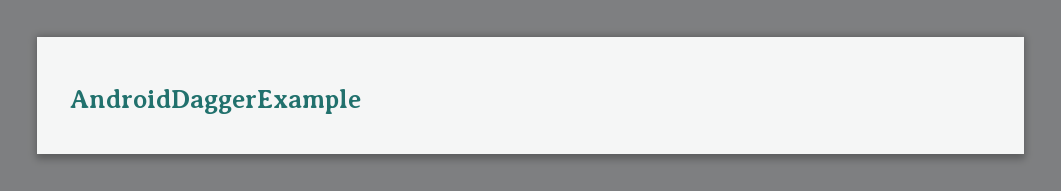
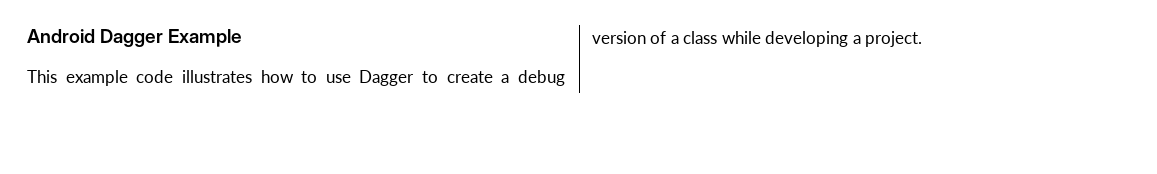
[70,89,361,114] AndroidDaggerExample -> [27,29,243,47] [27,70,565,86] [592,31,923,47] Android Dagger Example // This example code illustrates how to use Dagger to create a debug version of a class while developing a project.

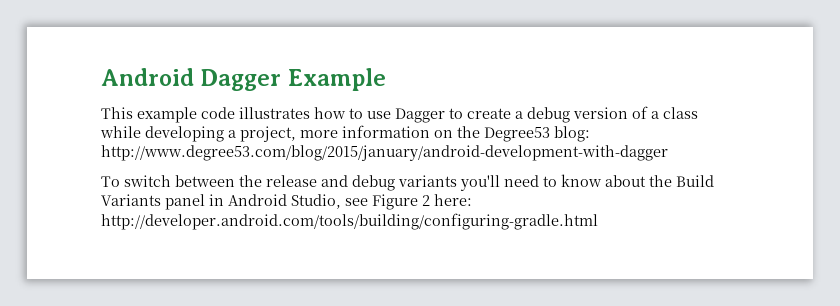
[865,31,923,47] project. -> [240,125,590,142] [101,145,668,161] [101,174,714,191] [101,194,472,210] [101,213,598,230] project, more information on the Degree53 blog: http://www.degree53.com/blog/2015/january/android-development-with-dagger // To switch between the release and debug variants you'll need to know about the Build Variants panel in Android Studio, see Figure 2 here: http://developer.android.com/tools/building/configuring-gradle.html

